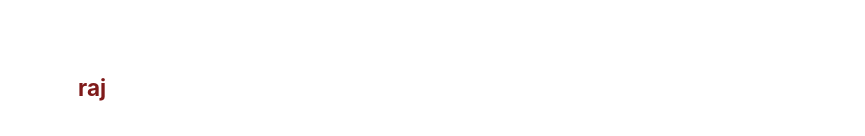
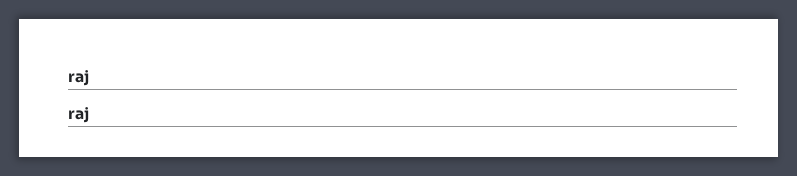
[78,78,106,101] raj -> [68,70,89,86] [68,107,89,123] raj // raj

